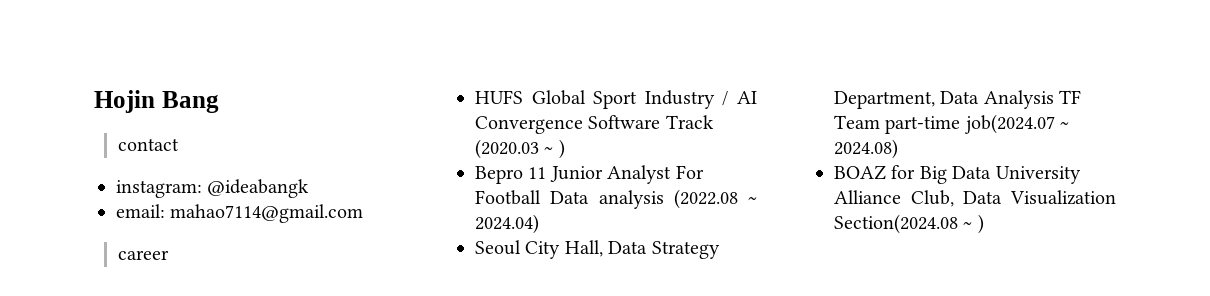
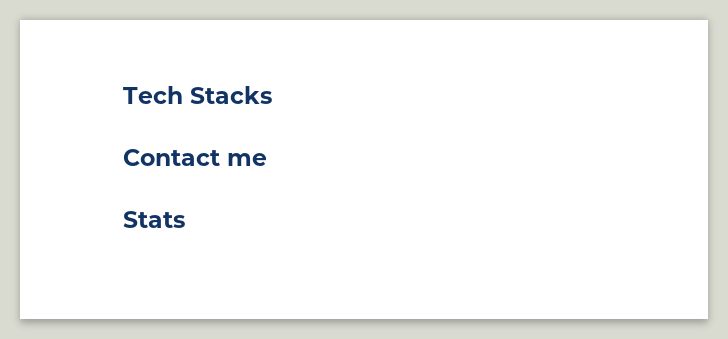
[94,90,219,113] [117,138,179,151] [116,179,310,198] [116,204,364,223] [117,250,169,260] [475,90,757,109] [475,115,714,134] [475,139,565,159] [475,165,704,184] [475,189,757,209] [475,214,539,234] [475,240,720,259] [834,90,1082,109] [834,114,1070,134] [834,139,898,159] [834,165,1081,184] [834,190,1116,207] [834,214,984,234] Hojin Bang // contact // instagram: @ideabangk // email: mahao7114@gmail.com // career // HUFS Global Sport Industry / AI Convergence Software Track (2020.03 ~ ) // Bepro 11 Junior Analyst For Football Data analysis (2022.08 ~ 2024.04) // Seoul City Hall, Data Strategy Department, Data Analysis TF Team part-time job(2024.07 ~ 2024.08) // BOAZ for Big Data University Alliance Club, Data Visualization Section(2024.08 ~ ) -> [123,86,272,104] [123,149,267,166] [123,211,185,228] Tech Stacks // Contact me // Stats

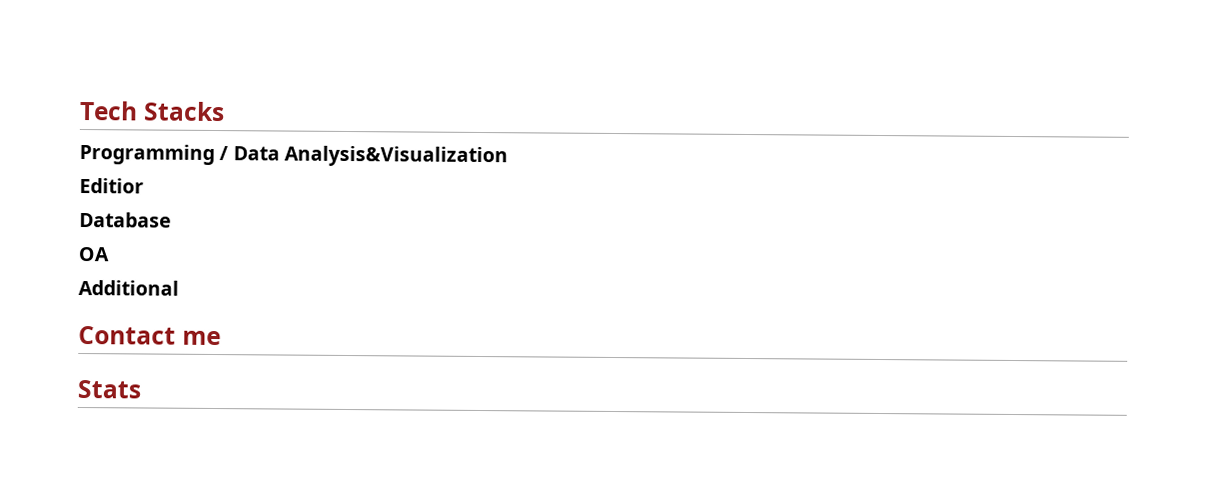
(272, 95) none -> [79,143,508,168] [79,177,144,194] [79,211,172,228] [78,246,109,262] [78,279,179,296] // Programming / Data Analysis&Visualization // Editior // Database // OA // Additional

